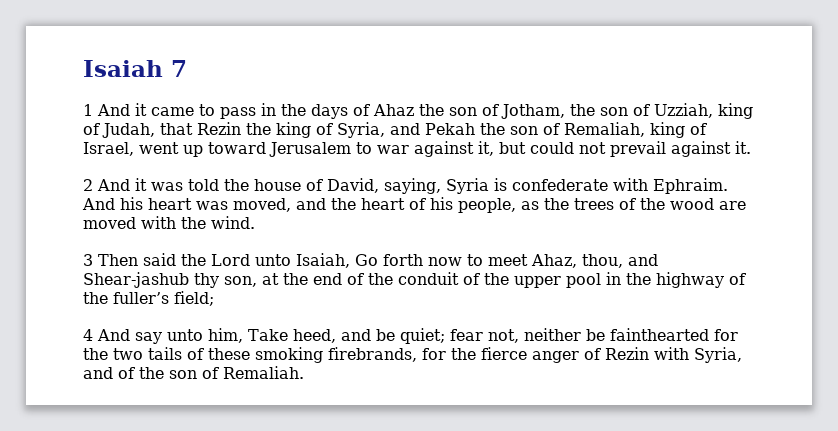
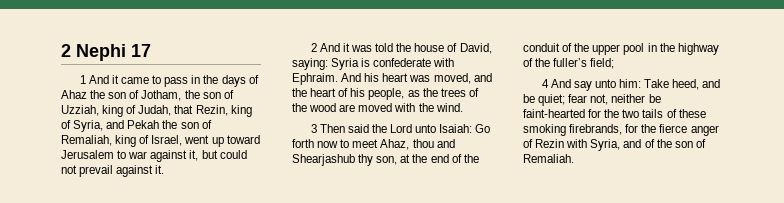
[83,60,187,77] Isaiah 7 -> [61,44,151,61] 2 Nephi 17
[197,122,271,135] Rezin the -> [195,105,228,116] Rezin,
[384,178,441,194] saying, -> [292,58,328,70] saying:
[296,253,350,268] Isaiah, -> [439,124,473,133] Isaiah:
[582,254,658,268] [83,272,189,288] thou, and Shear-jashub -> [412,139,455,148] [292,154,355,166] thou and Shearjashub
[208,328,243,343] him, -> [619,79,642,88] him:
[609,328,709,341] fainthearted -> [523,109,585,118] faint-hearted

